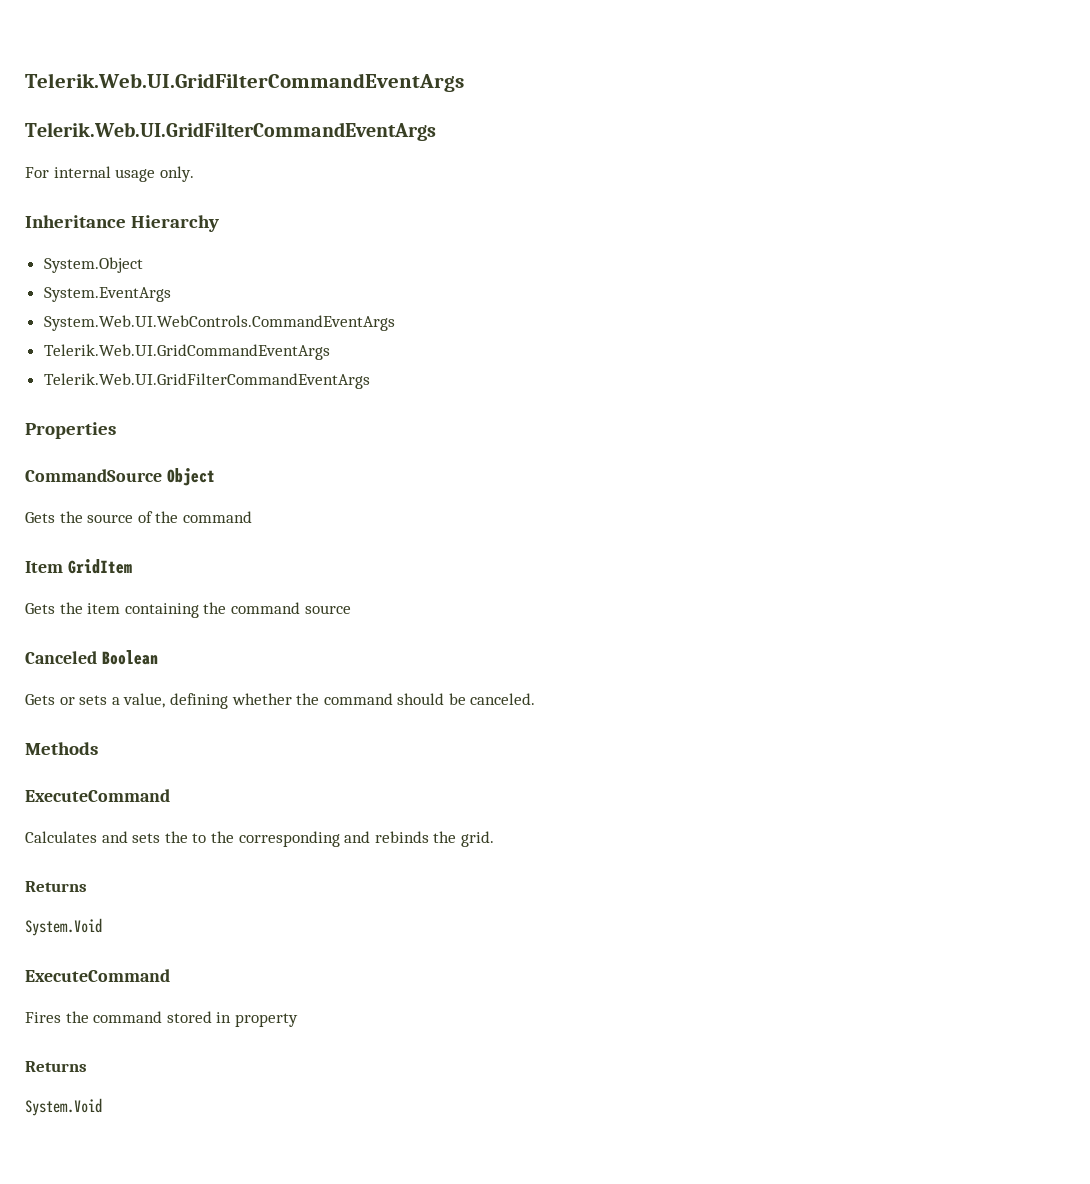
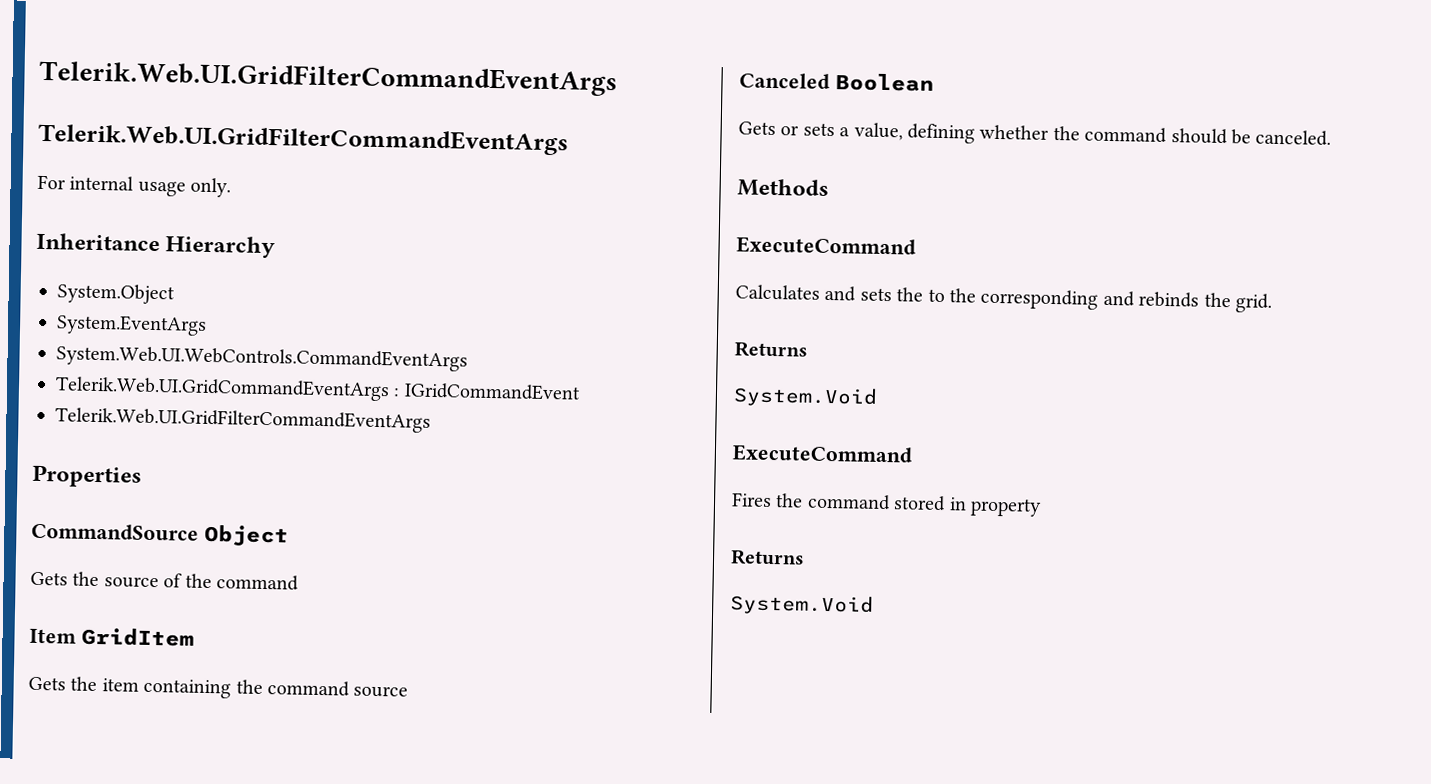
(330, 352) none -> [393,382,581,401] : IGridCommandEvent

